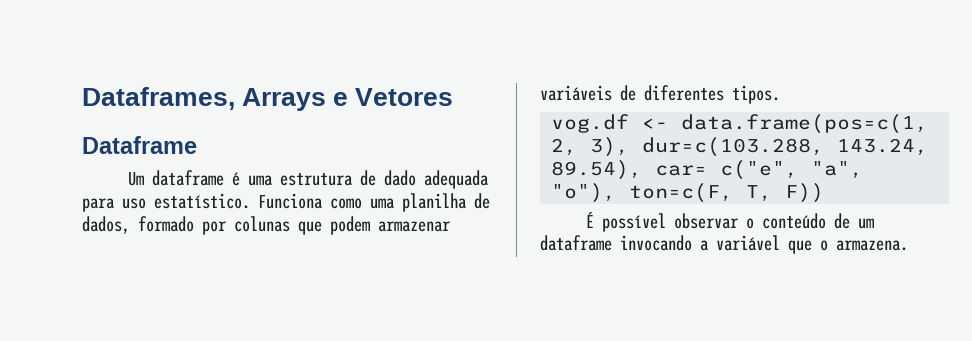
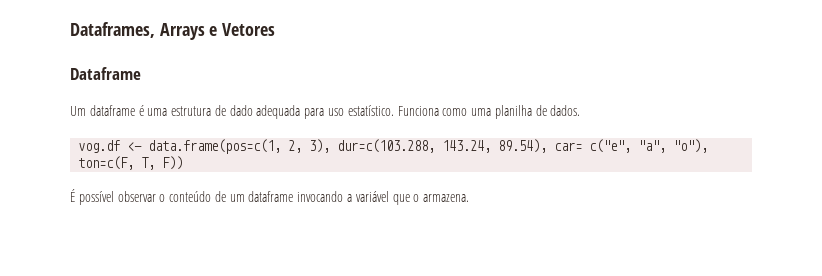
[82,216,450,235] [540,85,780,104] dados, formado por colunas que podem armazenar variáveis de diferentes tipos. -> [550,105,581,116] dados.

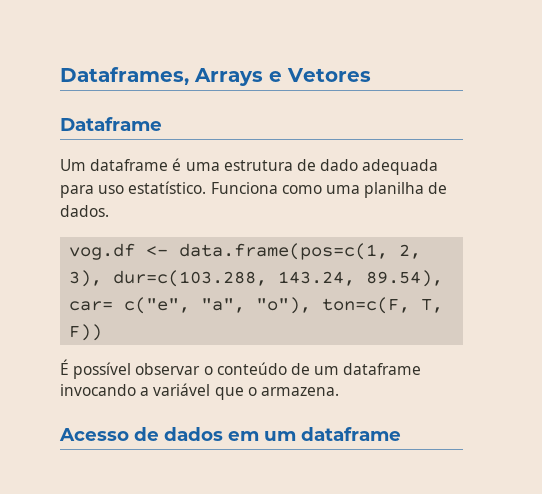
(470, 198) none -> [59,427,401,441] // Acesso de dados em um dataframe

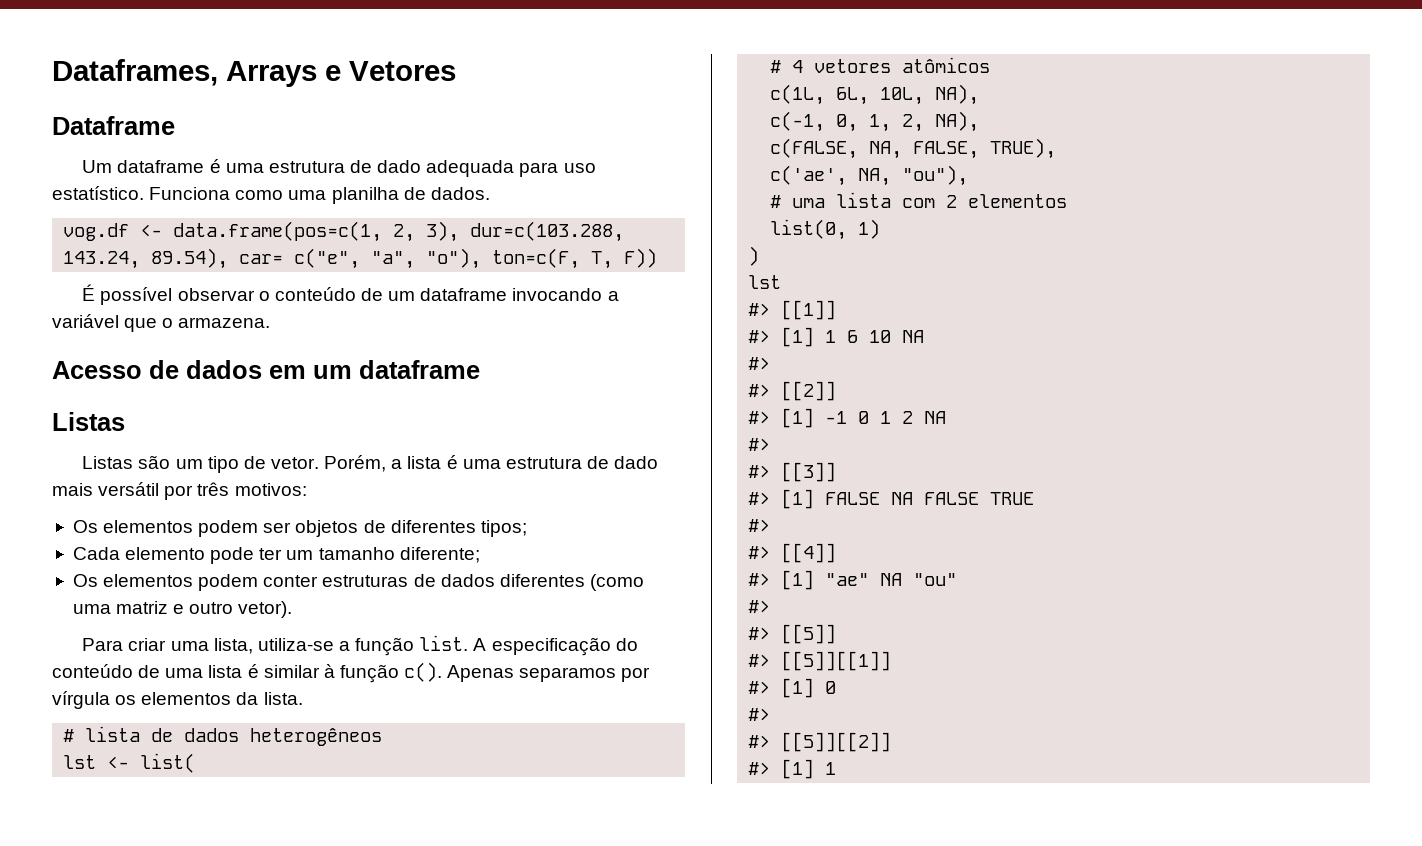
(401, 434) none -> [52,412,125,431] [82,455,659,473] [52,482,307,500] [72,520,527,537] [72,547,480,564] [72,574,644,591] [72,601,293,618] [82,635,638,656] [52,662,651,683] [52,691,303,709] [63,726,383,746] [63,753,196,773] [770,57,991,73] [770,84,980,105] [770,111,980,132] [770,138,1057,159] [770,165,969,186] [770,192,1068,208] [770,219,881,240] [748,246,760,266] [748,275,782,289] [748,300,837,320] [748,327,925,347] [748,357,771,370] [748,381,837,401] [748,408,947,428] [748,438,771,451] [748,462,837,482] [748,489,1035,509] [748,519,771,532] [748,543,837,563] [748,570,958,590] [748,600,771,613] [748,624,837,644] [748,651,892,671] [748,678,837,698] [748,708,771,721] [748,732,892,752] [748,759,837,779] // Listas // Listas são um tipo de vetor. Porém, a lista é uma estrutura de dado mais versátil por três motivos: // Os elementos podem ser objetos de diferentes tipos; // Cada elemento pode ter um tamanho diferente; // Os elementos podem conter estruturas de dados diferentes (como uma matriz e outro vetor). // Para criar uma lista, utiliza-se a função list. A especificação do conteúdo de uma lista é similar à função c(). Apenas separamos por vírgula os elementos da lista. // # lista de dados heterogêneos // lst <- list( // # 4 vetores atômicos // c(1L, 6L, 10L, NA), // c(-1, 0, 1, 2, NA), // c(FALSE, NA, FALSE, TRUE), // c('ae', NA, "ou"), // # uma lista com 2 elementos // list(0, 1) // ) // lst // #> [[1]] // #> [1] 1 6 10 NA // #> // #> [[2]] // #> [1] -1 0 1 2 NA // #> // #> [[3]] // #> [1] FALSE NA FALSE TRUE // #> // #> [[4]] // #> [1] "ae" NA "ou" // #> // #> [[5]] // #> [[5]][[1]] // #> [1] 0 // #> // #> [[5]][[2]] // #> [1] 1

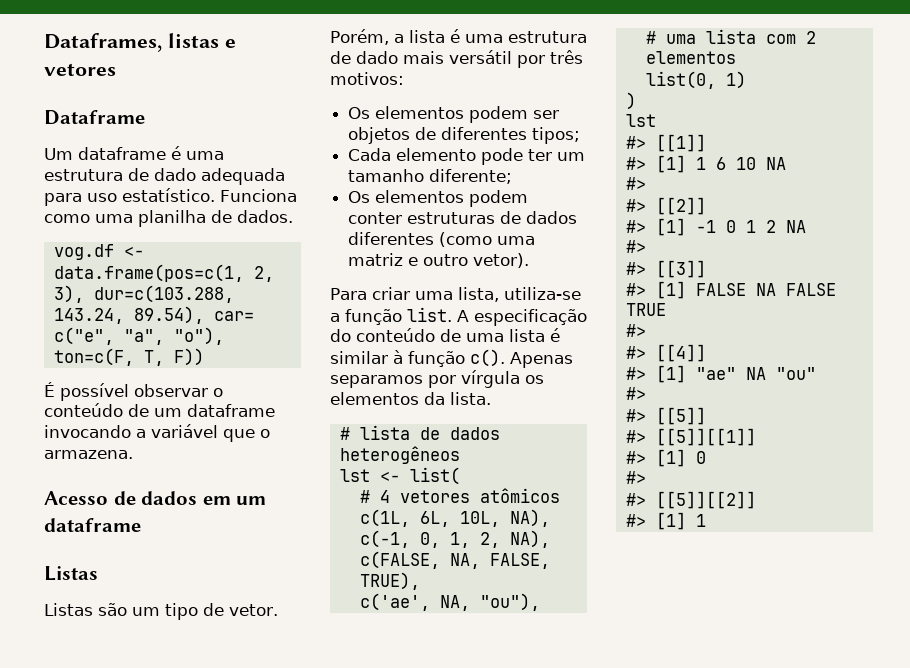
[226,61,456,87] Arrays e Vetores -> [167,33,236,48] [44,63,116,76] listas e vetores

